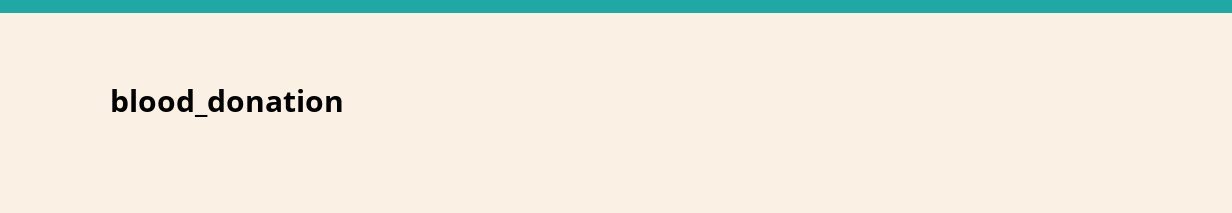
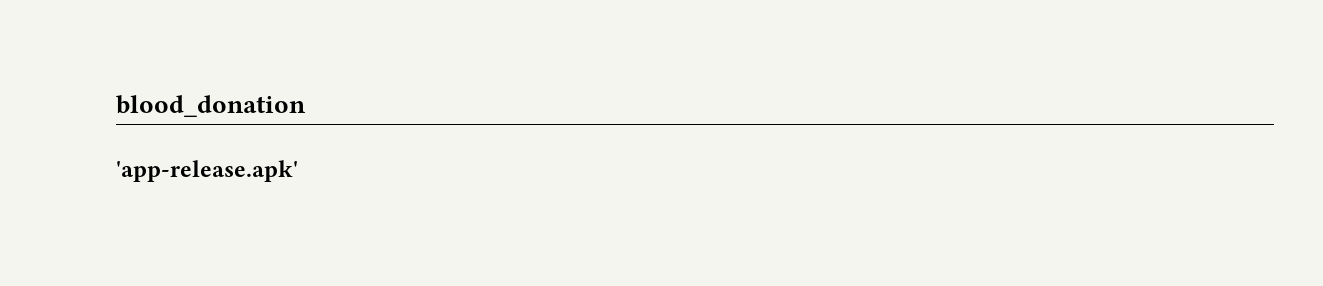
(344, 103) none -> [116,160,298,182] // 'app-release.apk'

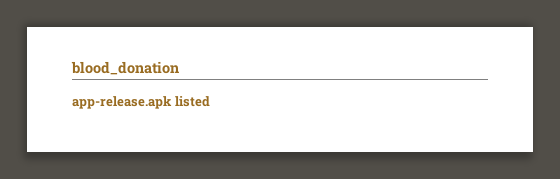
[116,160,298,182] 'app-release.apk' -> [72,96,210,109] app-release.apk listed

